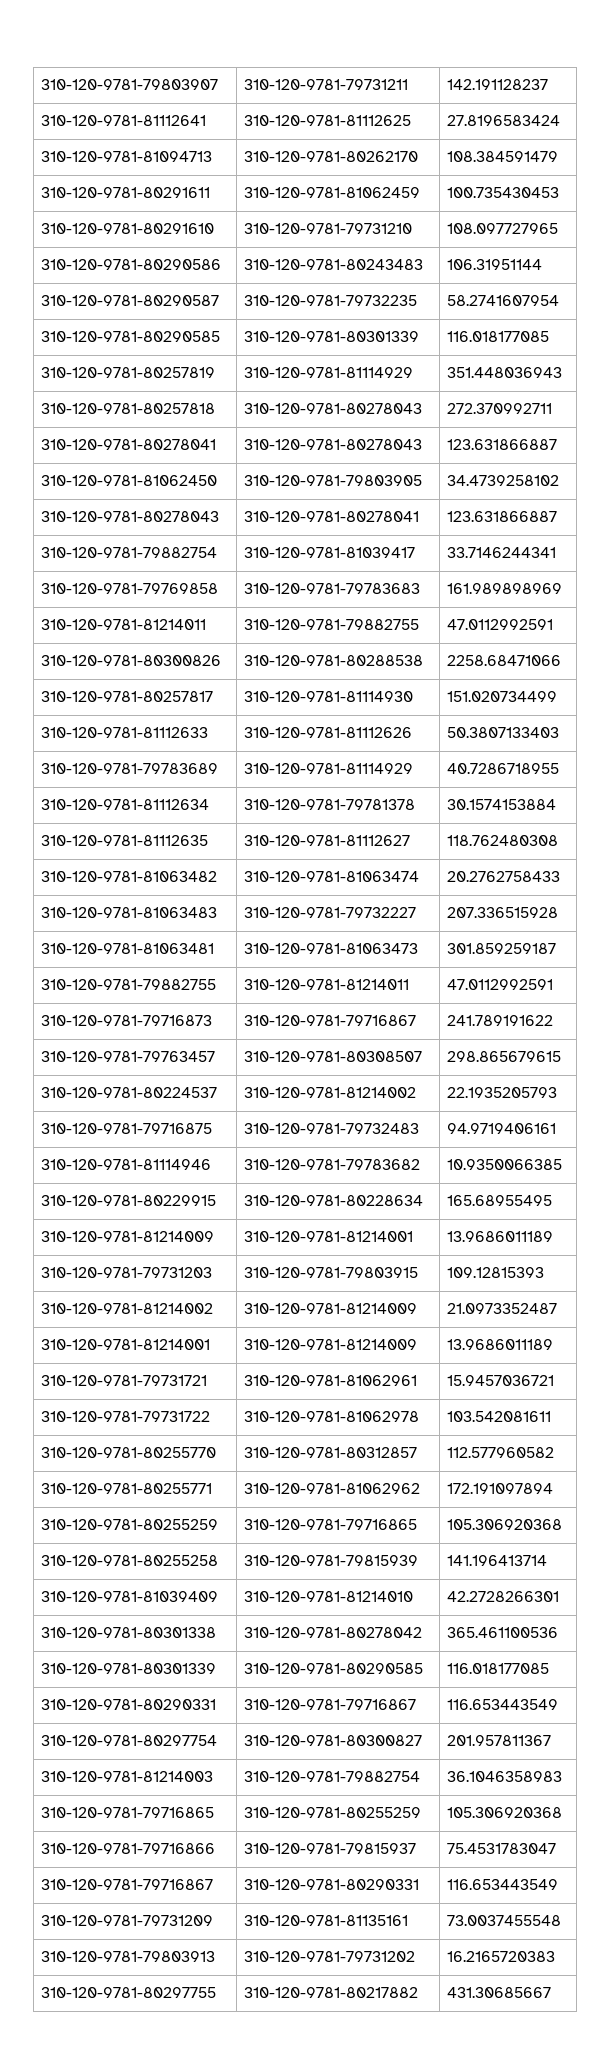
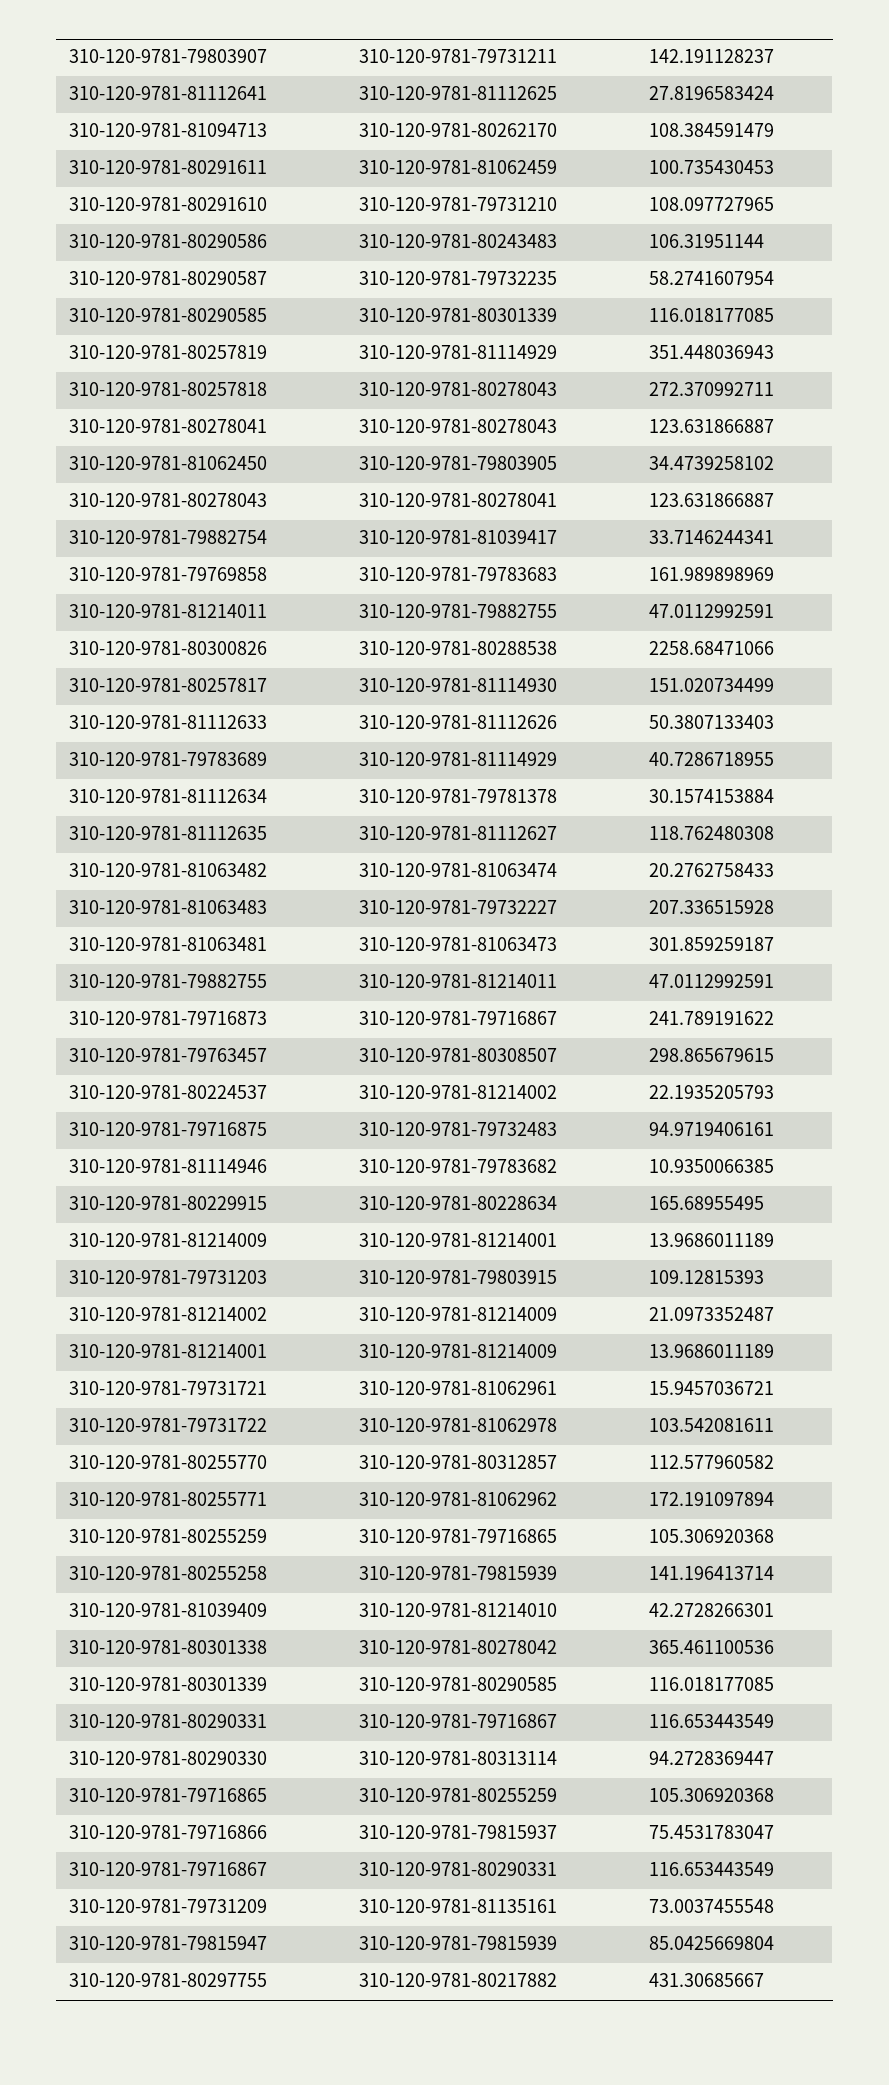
[41,1735,218,1746] [244,1735,423,1746] [447,1735,552,1746] [41,1771,214,1782] [244,1771,421,1782] [447,1771,563,1782] 310-120-9781-80297754 | 310-120-9781-80300827 | 201.957811367 // 310-120-9781-81214003 | 310-120-9781-79882754 | 36.1046358983 -> [68,1751,267,1765] [358,1751,557,1765] [648,1751,774,1765] 310-120-9781-80290330 | 310-120-9781-80313114 | 94.2728369447
[41,1951,216,1962] [244,1951,416,1962] [447,1951,556,1962] 310-120-9781-79803913 | 310-120-9781-79731202 | 16.2165720383 -> [68,1936,267,1950] [358,1936,557,1950] [648,1936,774,1950] 310-120-9781-79815947 | 310-120-9781-79815939 | 85.0425669804

